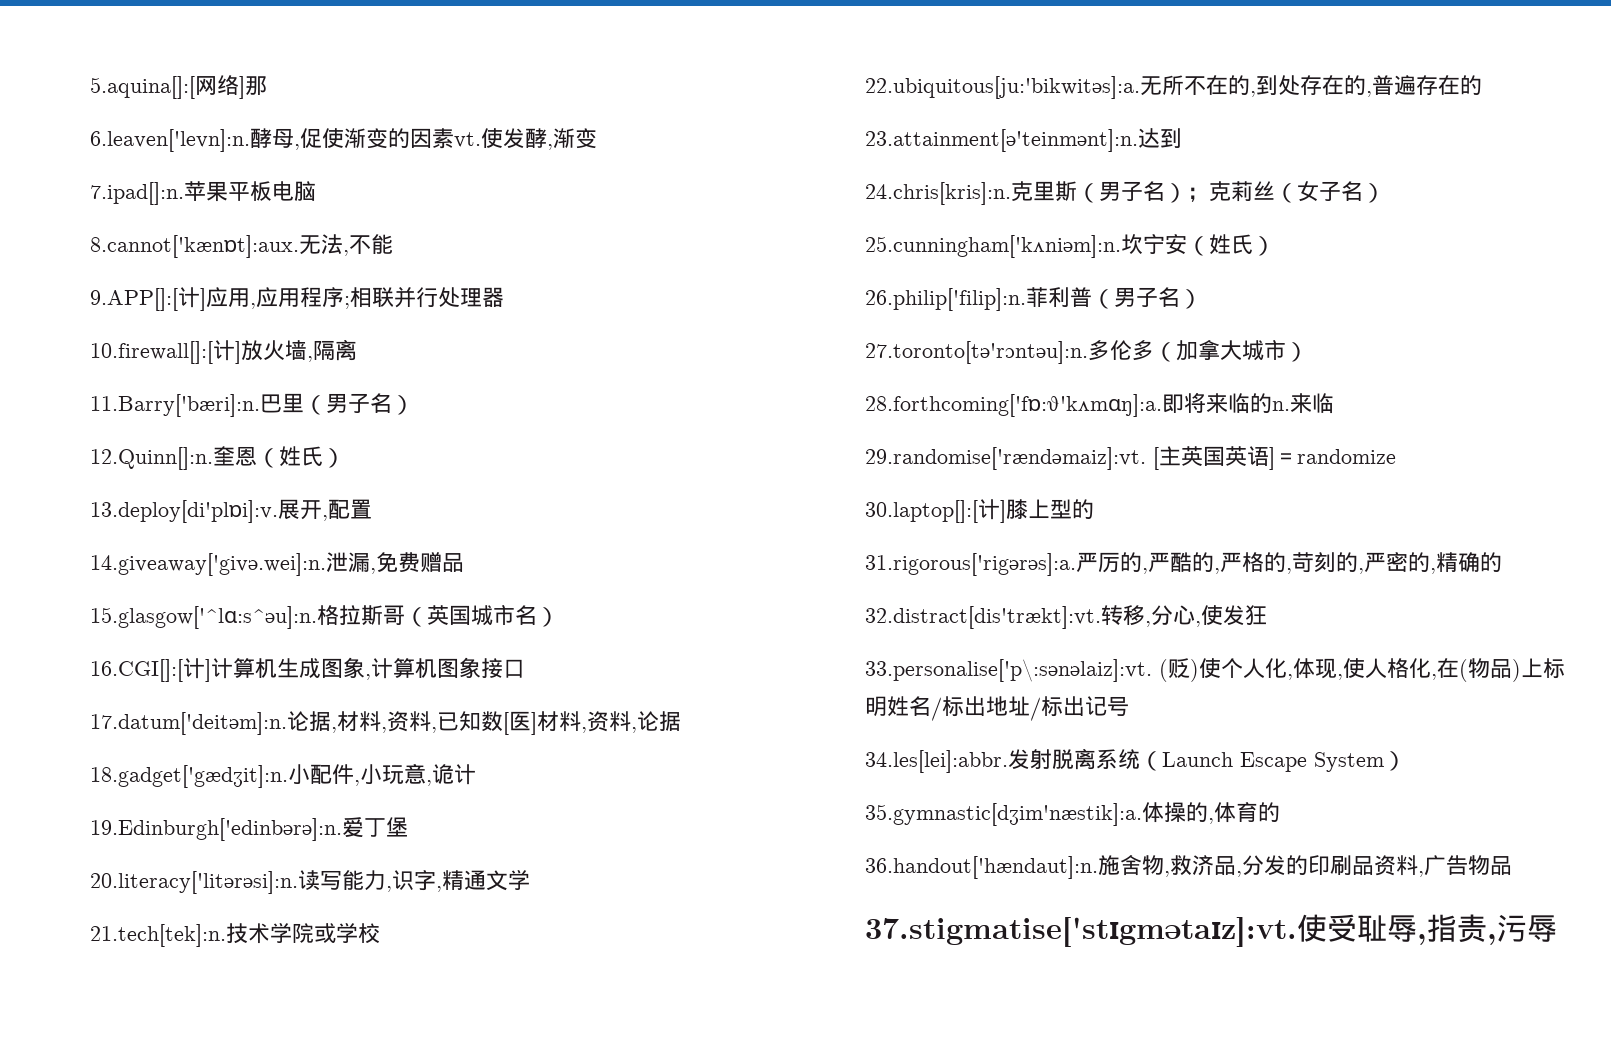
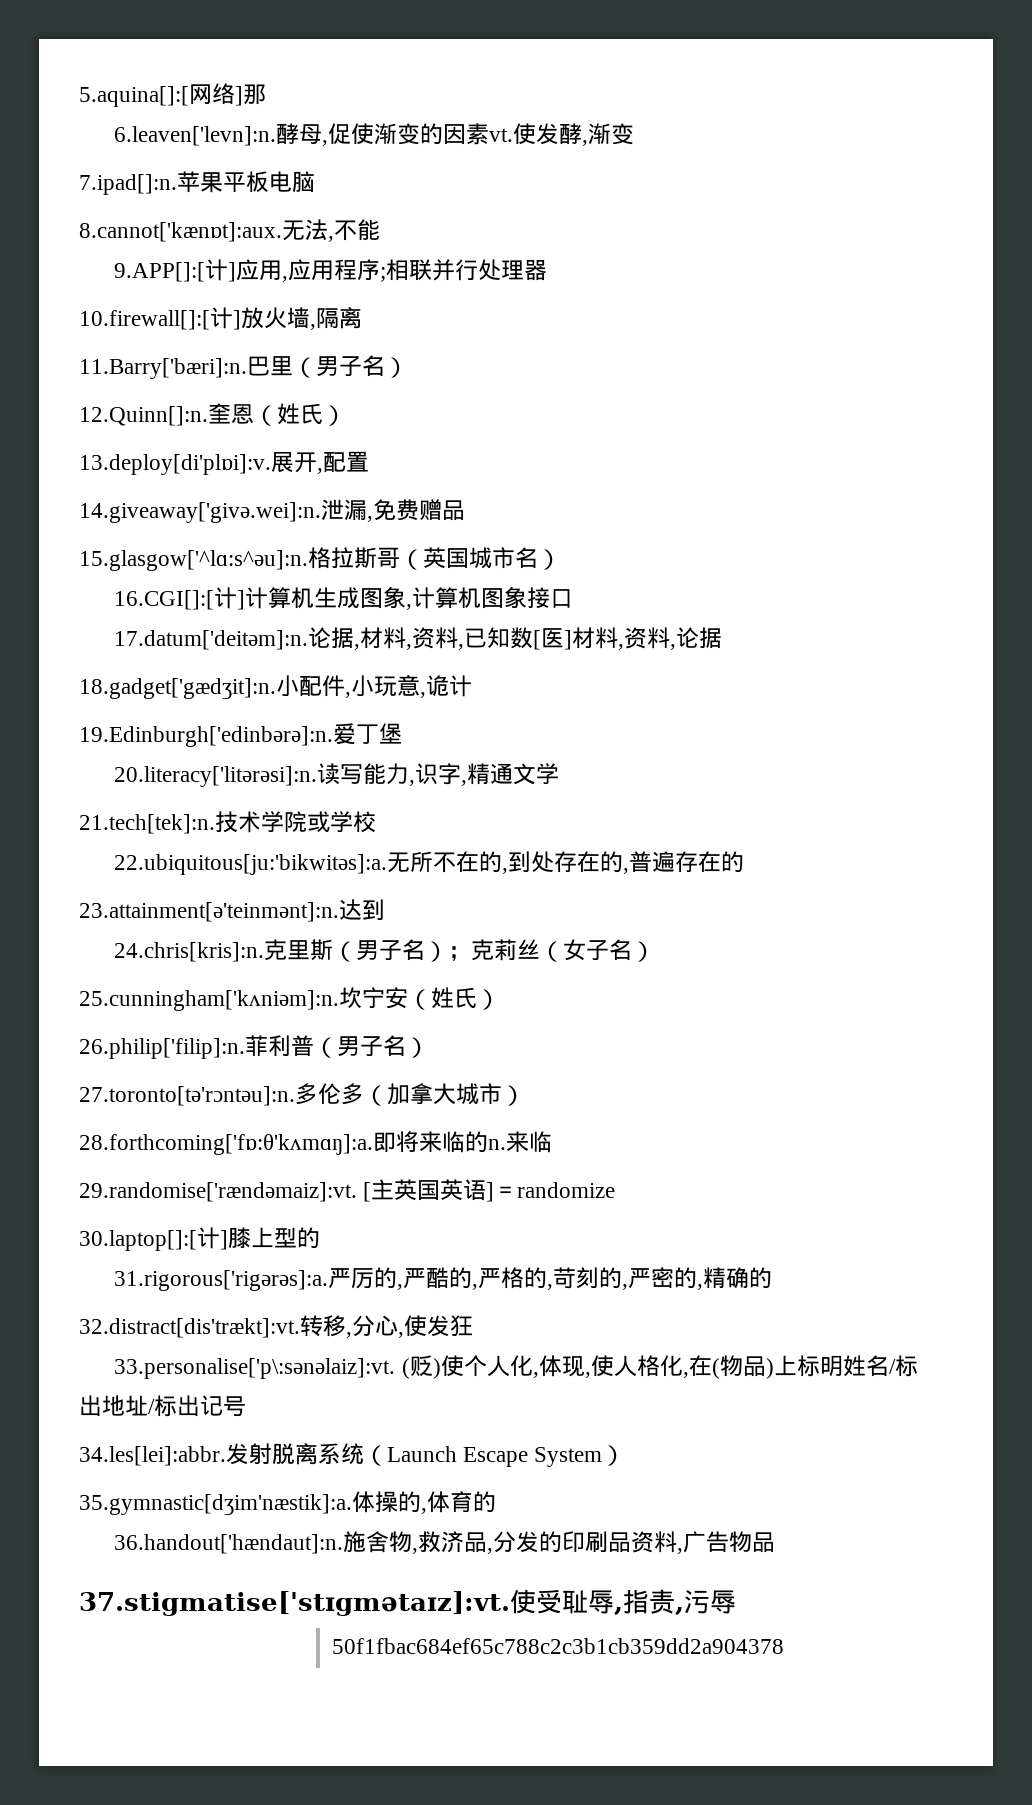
(1557, 928) none -> [332,1638,785,1654] // 50f1fbac684ef65c788c2c3b1cb359dd2a904378

